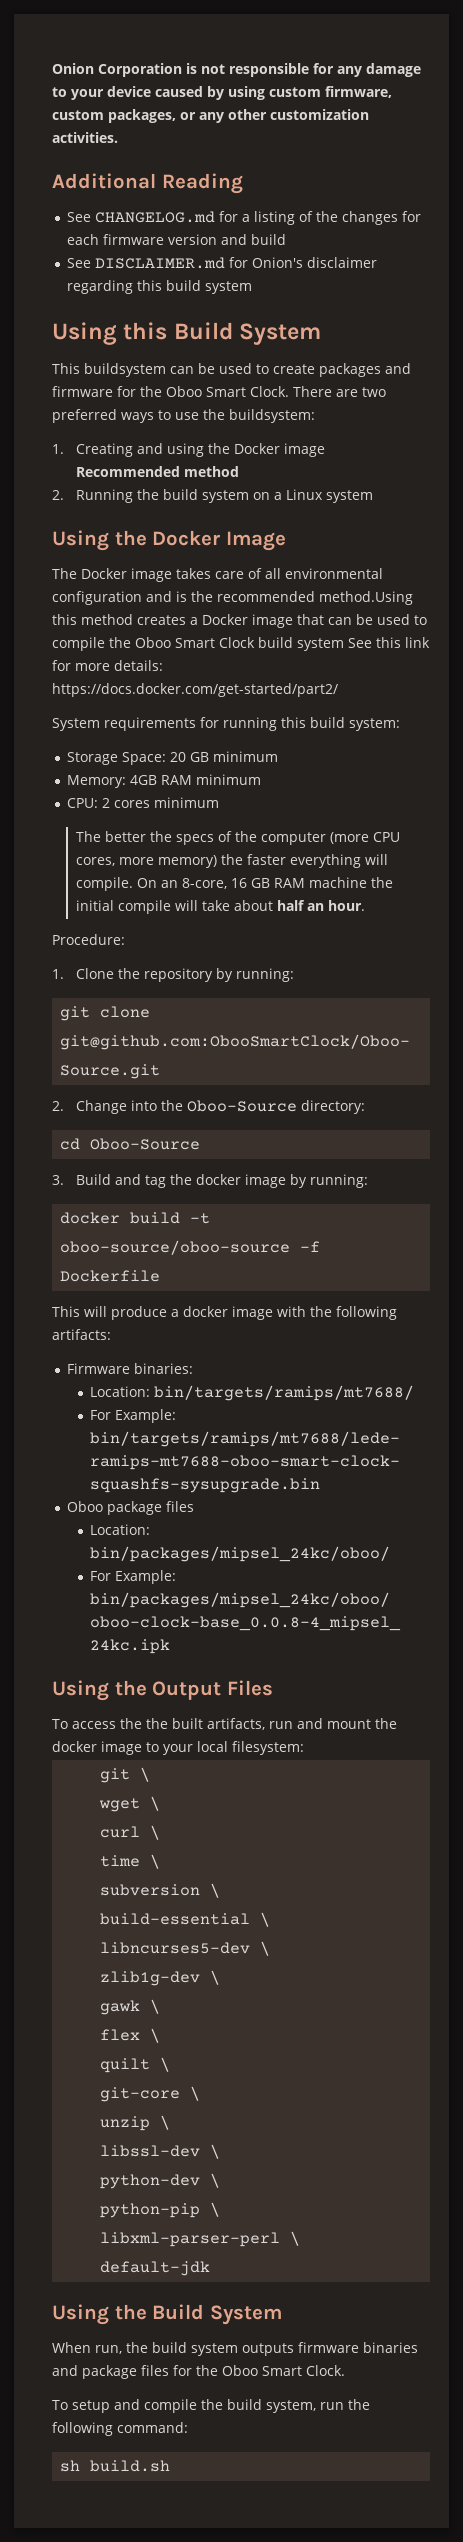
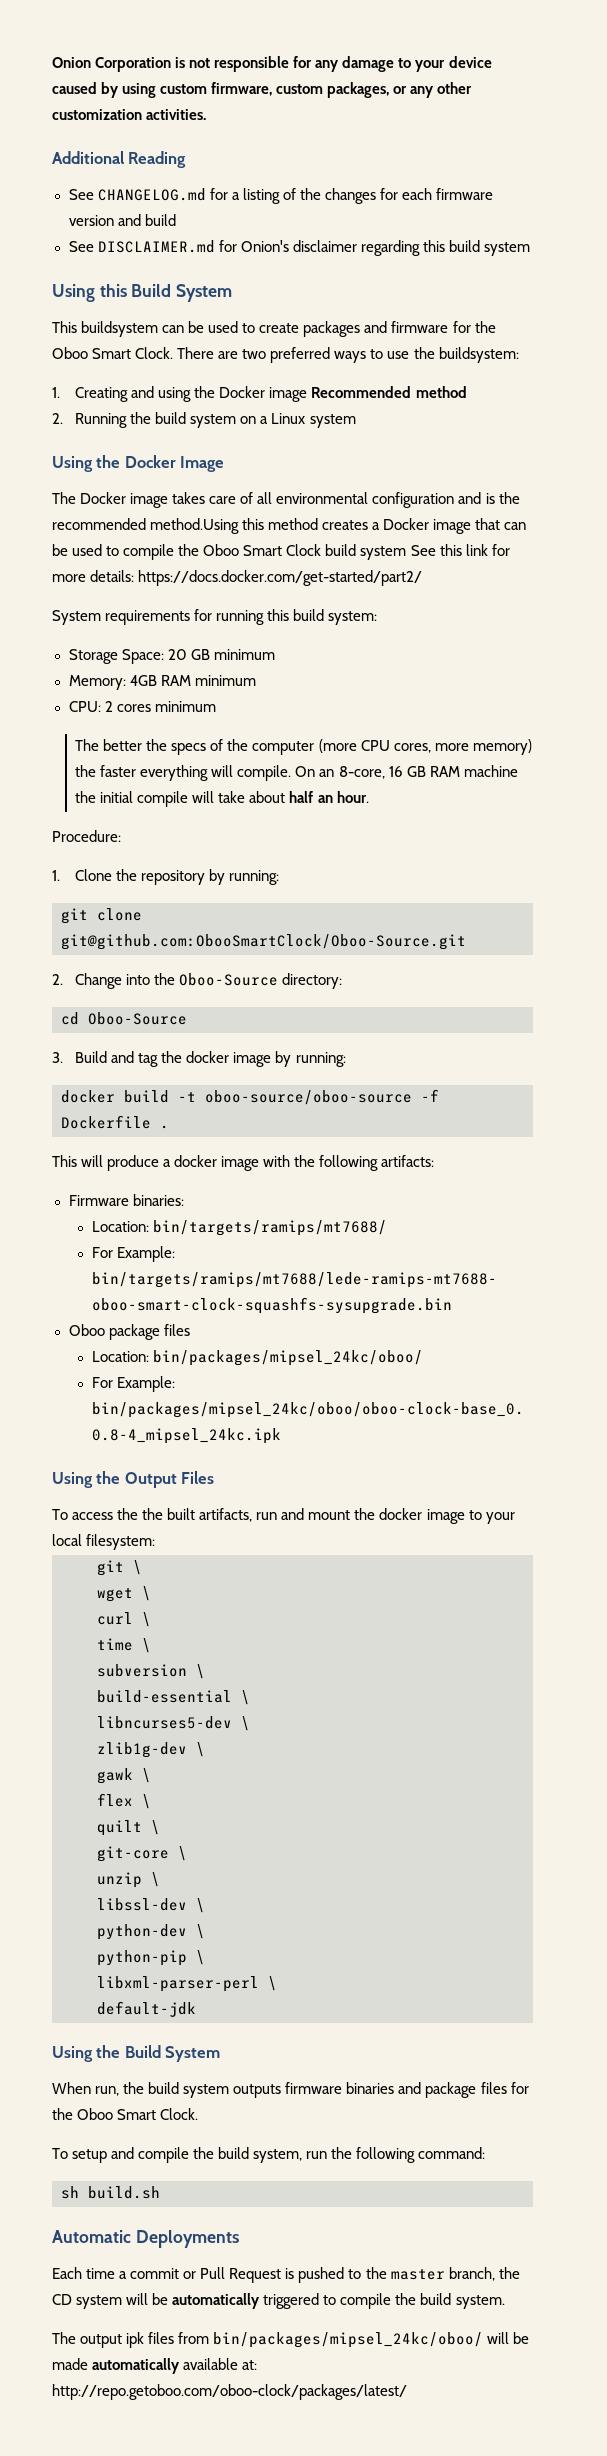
(161, 1276) none -> [160,1125,169,1129] .
(171, 2466) none -> [52,2230,239,2248] [52,2267,520,2283] [52,2293,505,2309] [52,2332,530,2348] [52,2358,258,2374] [52,2384,407,2400] // Automatic Deployments // Each time a commit or Pull Request is pushed to the master branch, the CD system will be automatically triggered to compile the build system. // The output ipk files from bin/packages/mipsel_24kc/oboo/ will be made automatically available at: http://repo.getoboo.com/oboo-clock/packages/latest/

